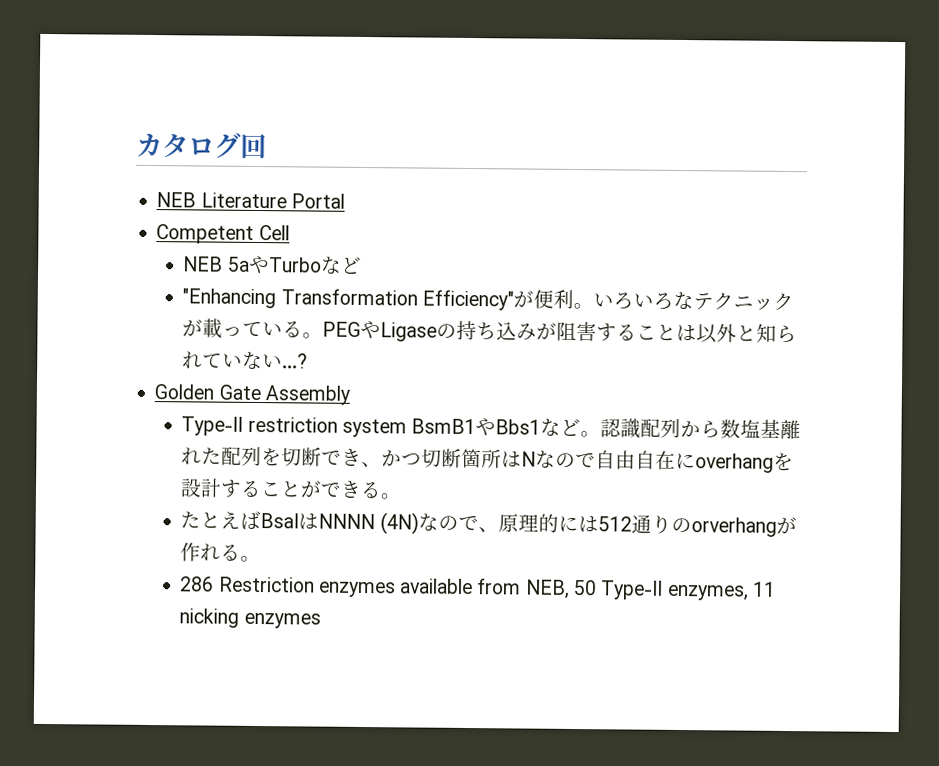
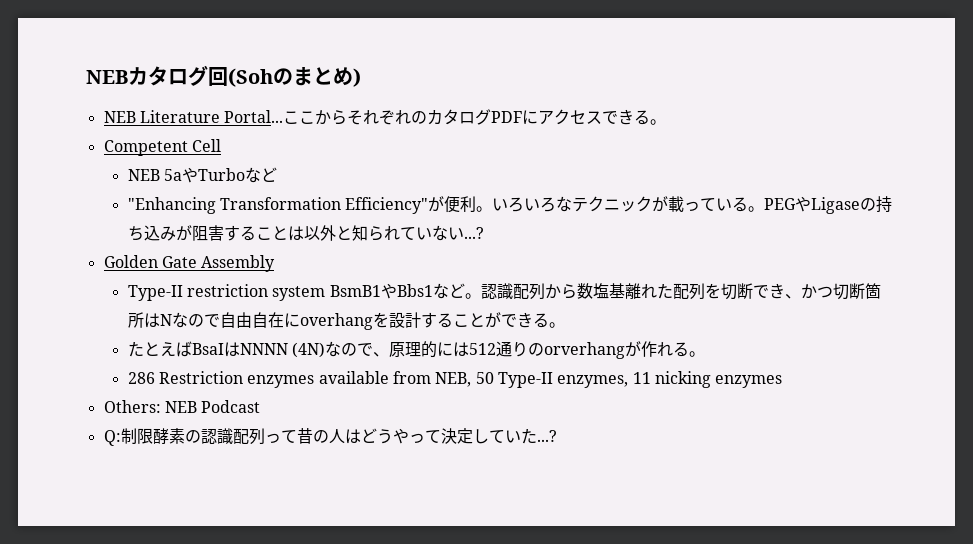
(136, 145) none -> [86,70,128,84] NEB
[156,192,345,209] // NEB Literature Portal -> [228,67,361,87] [103,109,667,125] (Sohのまとめ) // NEB Literature Portal...ここからそれぞれのカタログPDFにアクセスできる。
(321, 620) none -> [103,400,261,413] [103,428,557,446] // Others: NEB Podcast // Q:制限酵素の認識配列って昔の人はどうやって決定していた...?

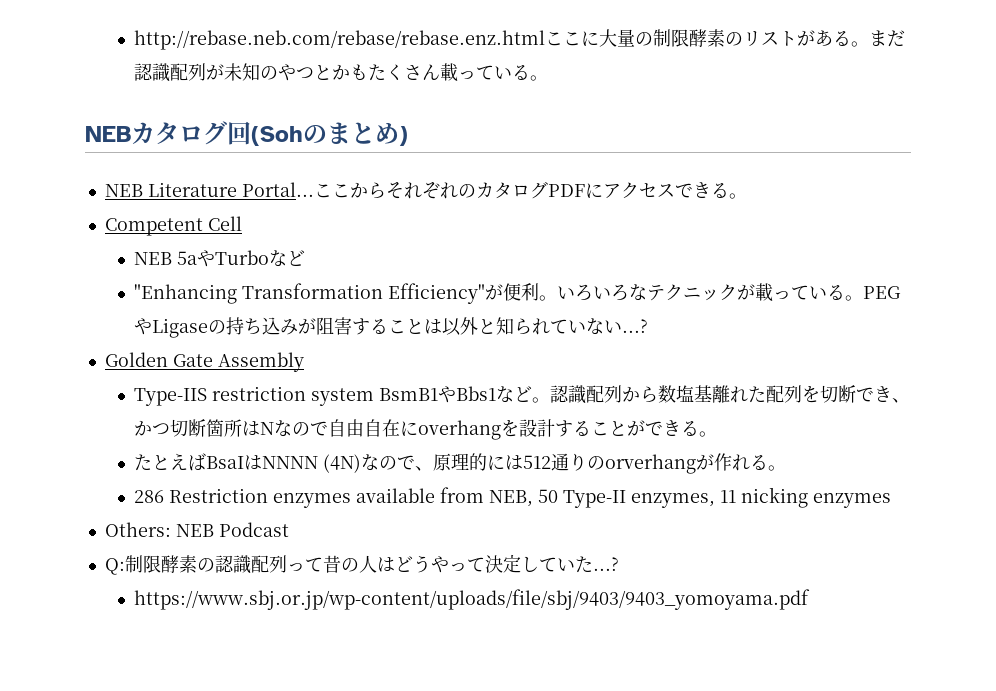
(86, 77) none -> [134,29,906,50] [134,63,549,82] http://rebase.neb.com/rebase/rebase.enz.htmlここに大量の制限酵素のリストがある。まだ認識配列が未知のやつとかもたくさん載っている。 //
[127,285,183,301] Type-II -> [134,388,208,406] Type-IIS
(557, 436) none -> [134,589,811,610] // https://www.sbj.or.jp/wp-content/uploads/file/sbj/9403/9403_yomoyama.pdf

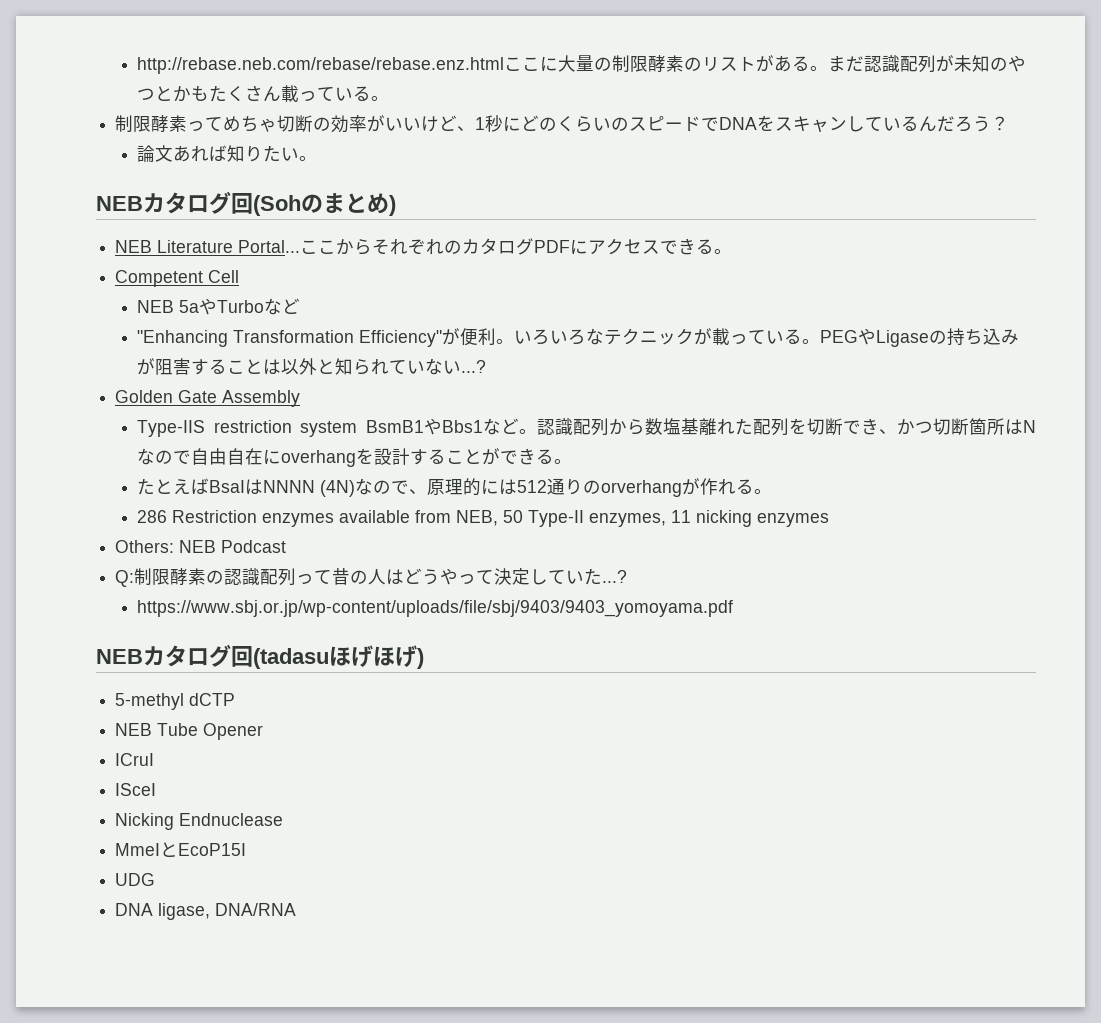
(549, 78) none -> [115,115,1010,133] [137,145,318,162] // 制限酵素ってめちゃ切断の効率がいいけど、1秒にどのくらいのスピードでDNAをスキャンしているんだろう？ // 論文あれば知りたい。
(811, 599) none -> [96,644,424,669] [115,693,236,710] [115,723,264,740] [115,753,155,766] [115,783,157,796] [115,813,284,830] [115,842,247,857] [115,873,156,886] [115,903,297,920] // NEBカタログ回(tadasuほげほげ) // 5-methyl dCTP // NEB Tube Opener // ICruI // ISceI // Nicking Endnuclease // MmeIとEcoP15I // UDG // DNA ligase, DNA/RNA

